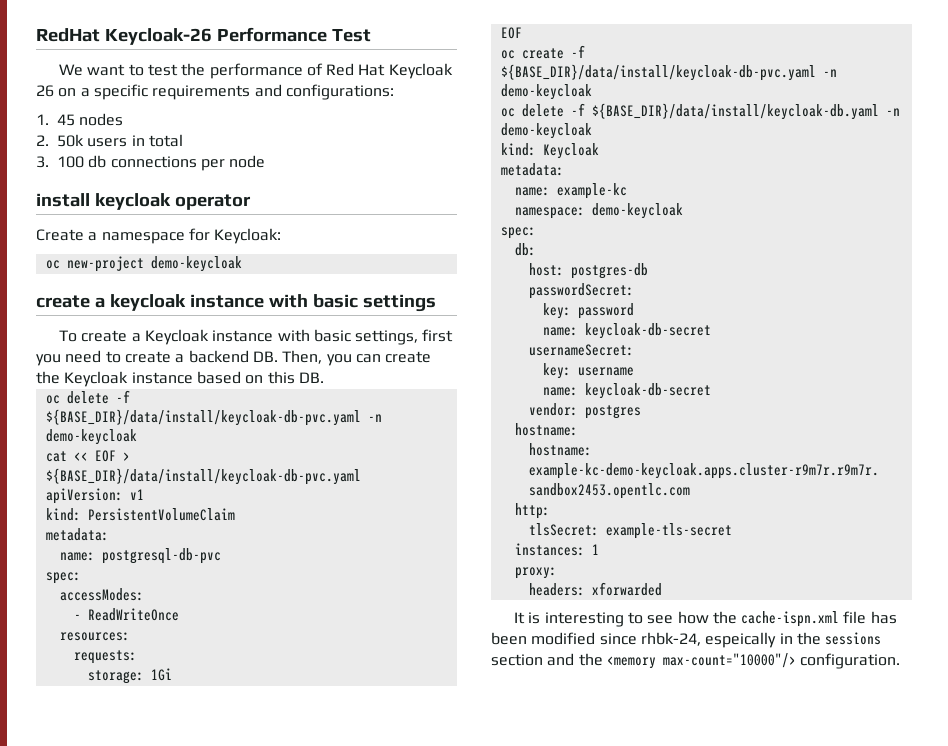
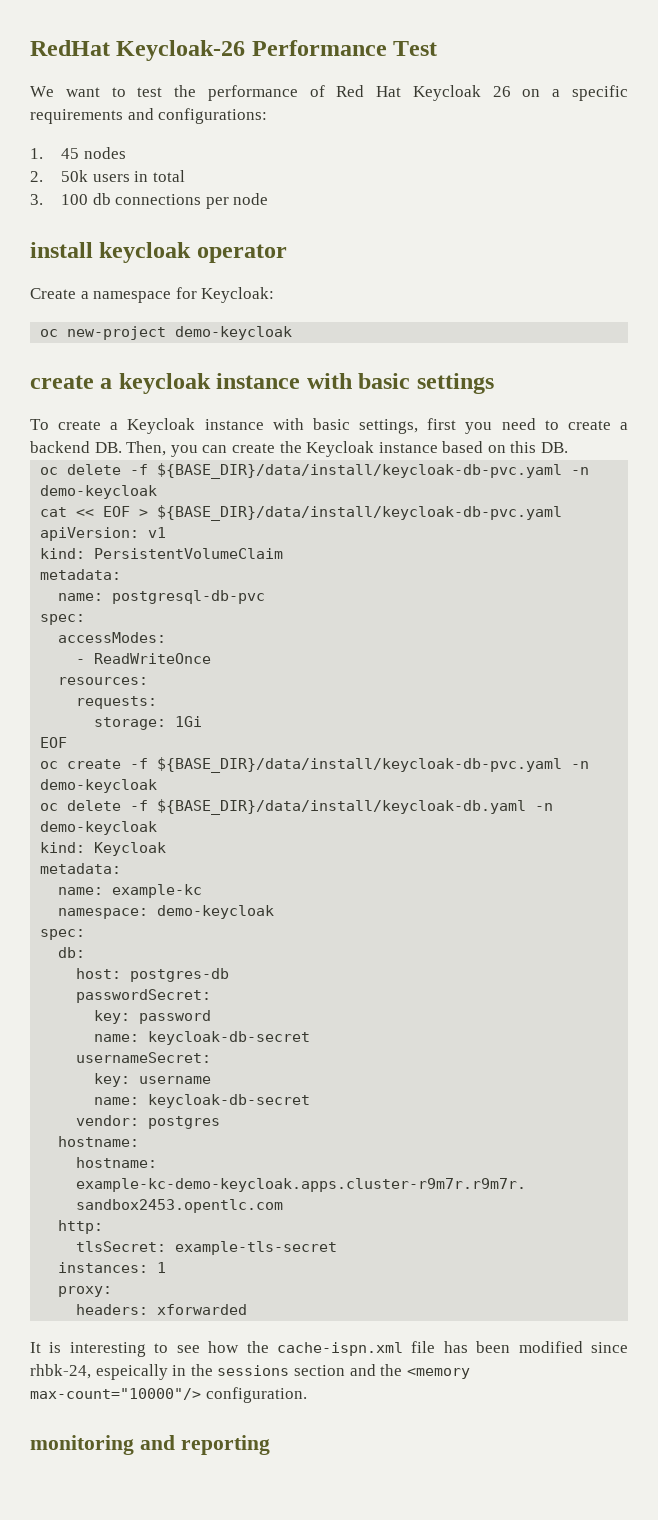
(901, 661) none -> [30,1435,270,1455] // monitoring and reporting

